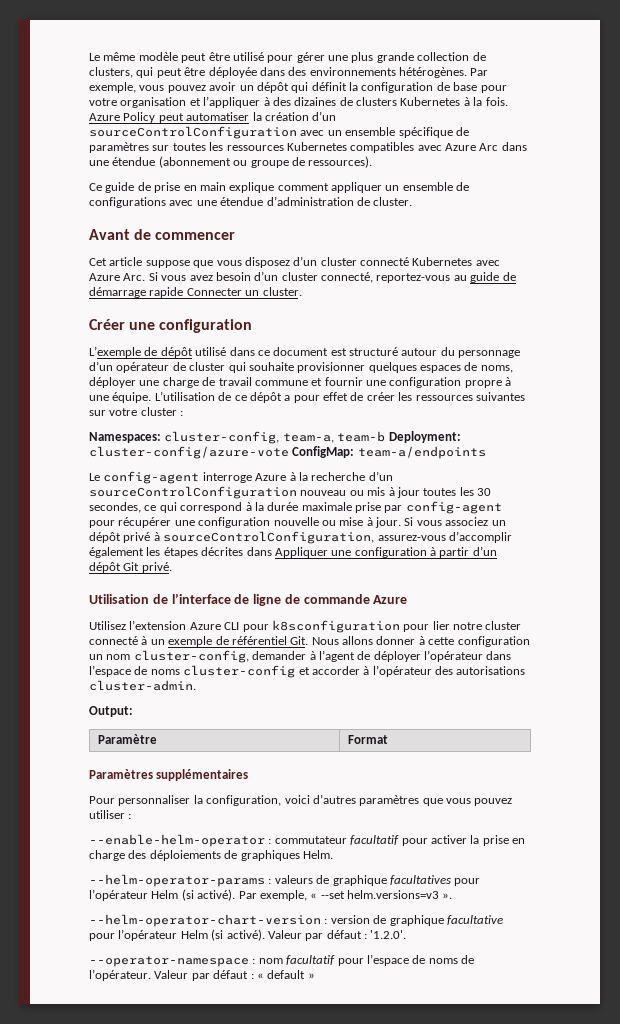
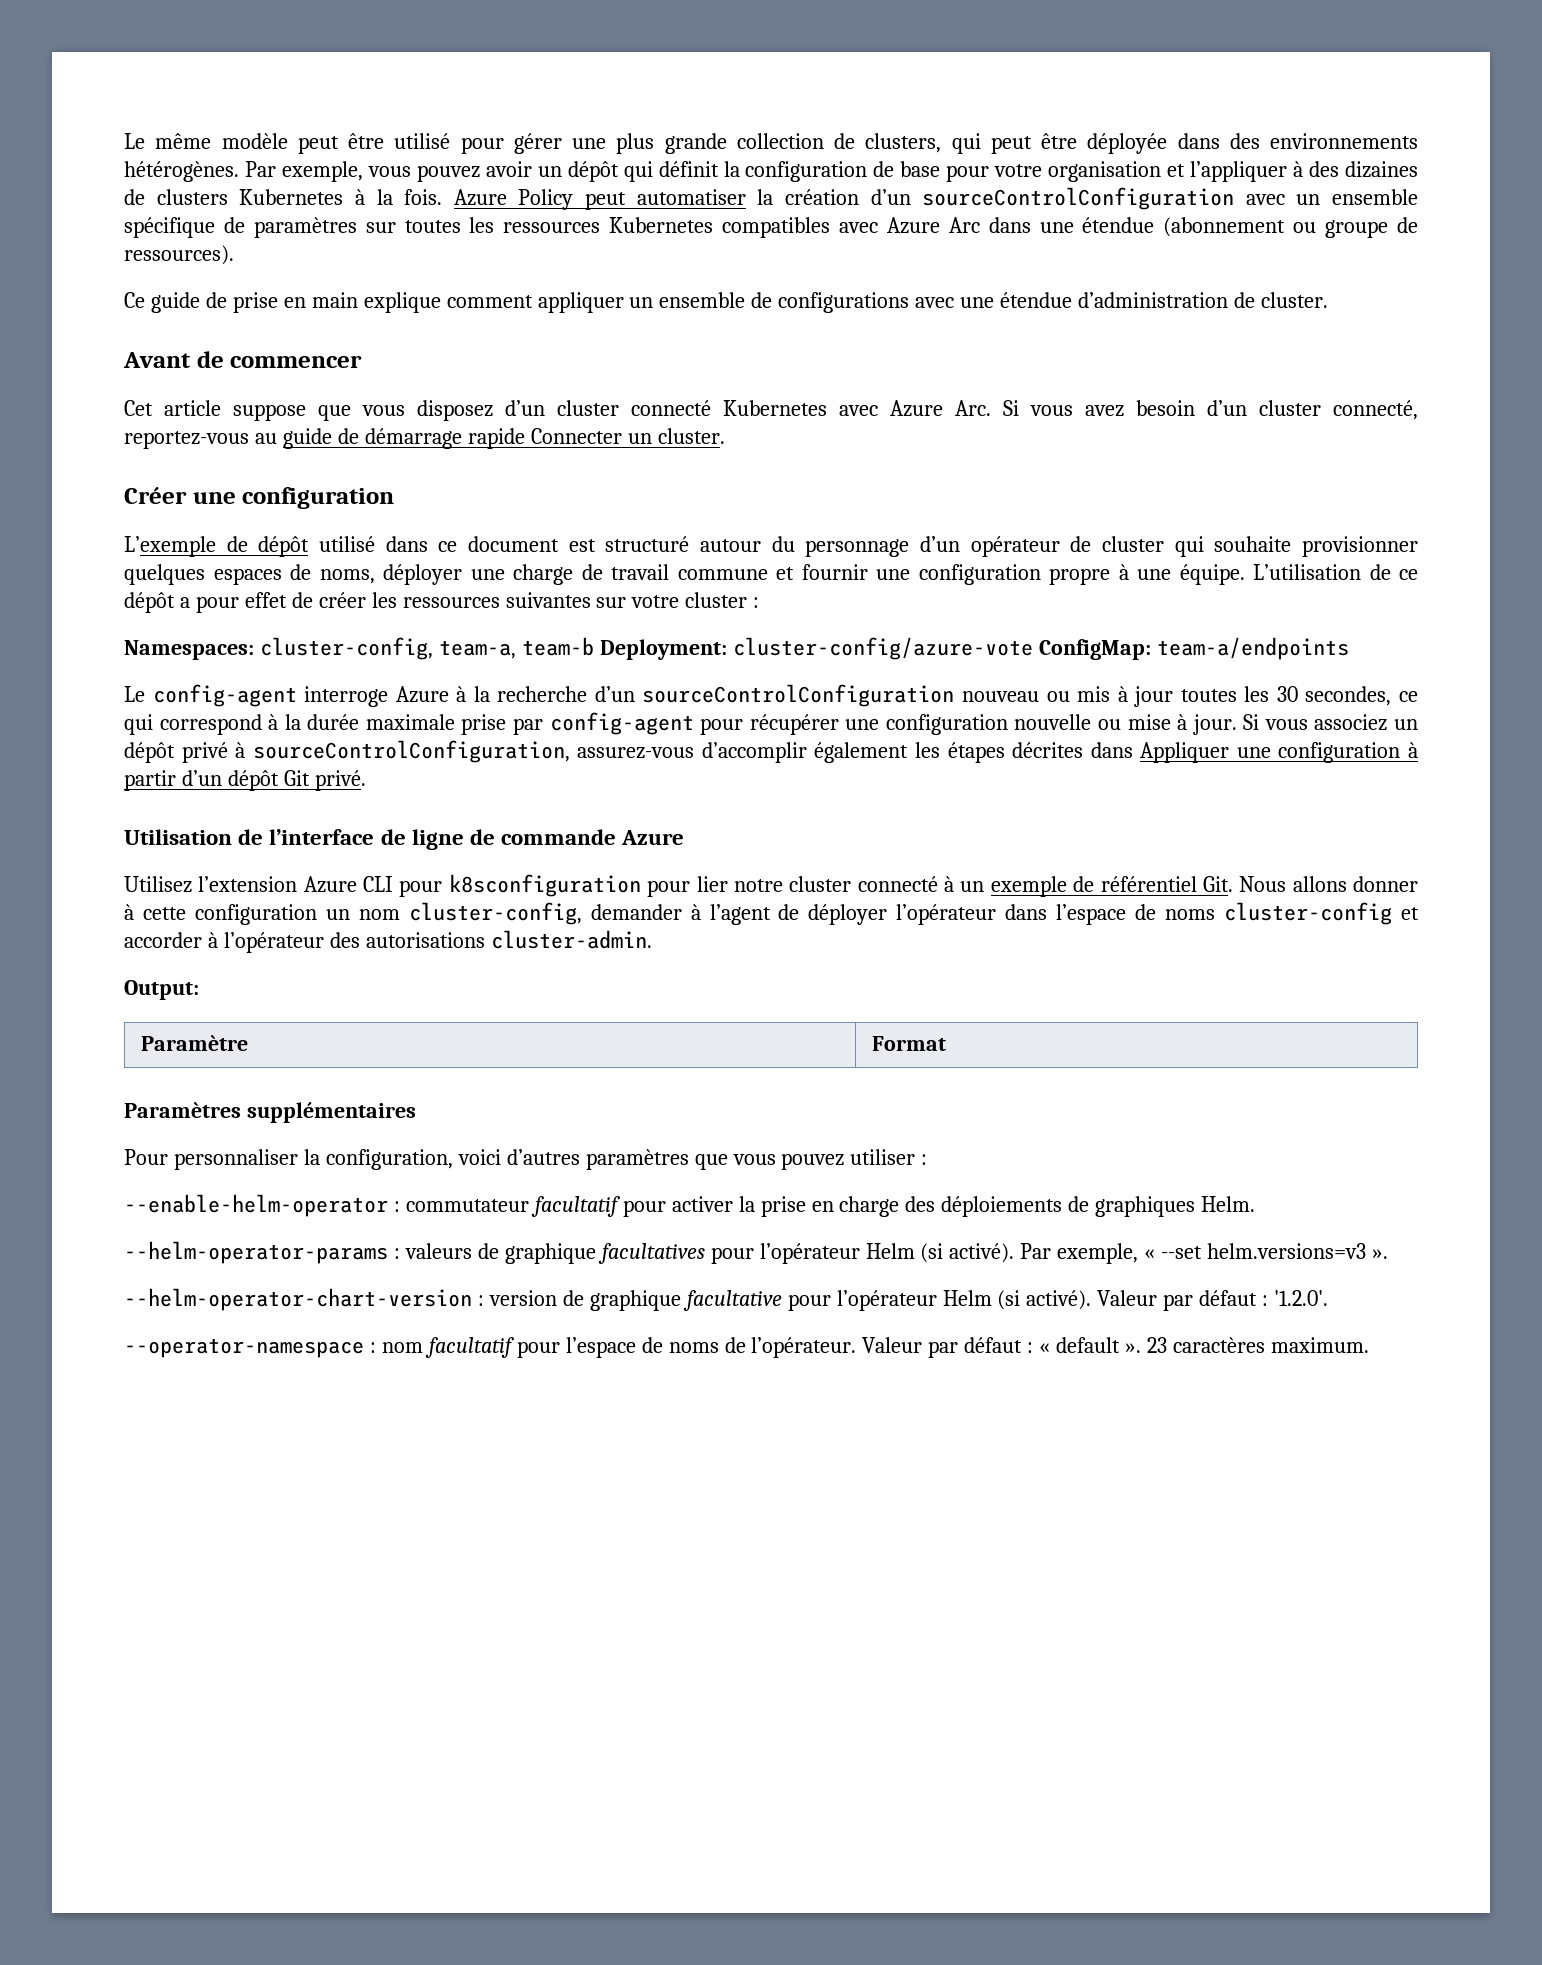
[307,973,315,979] » -> [1125,1337,1369,1353] ». 23 caractères maximum.

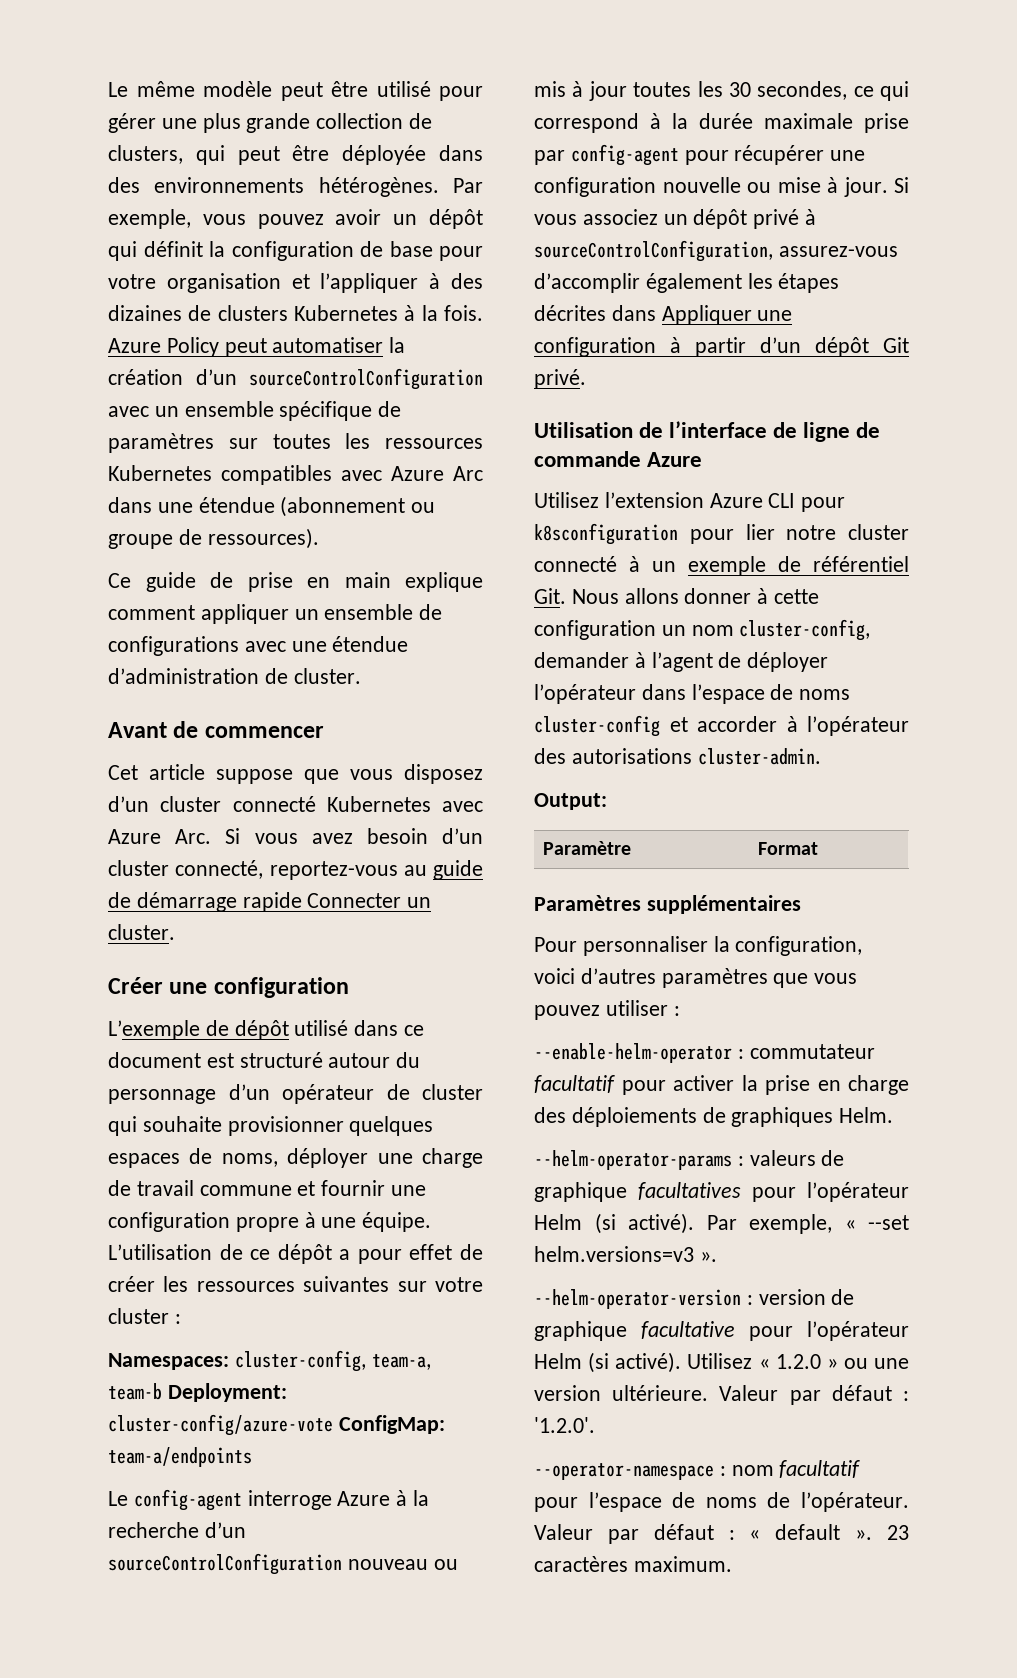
[124,1288,472,1311] --helm-operator-chart-version -> [534,1289,741,1309] --helm-operator-version
(1092, 1300) none -> [687,1353,909,1369] [534,1385,709,1401] Utilisez « 1.2.0 » ou une version ultérieure.

